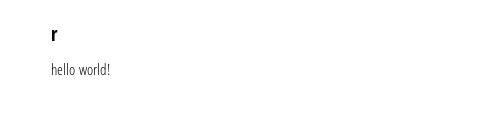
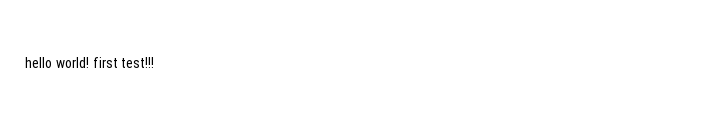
[51,30,58,41] r // -> (25, 62) none
(111, 69) none -> [92,57,155,68] first test!!!

